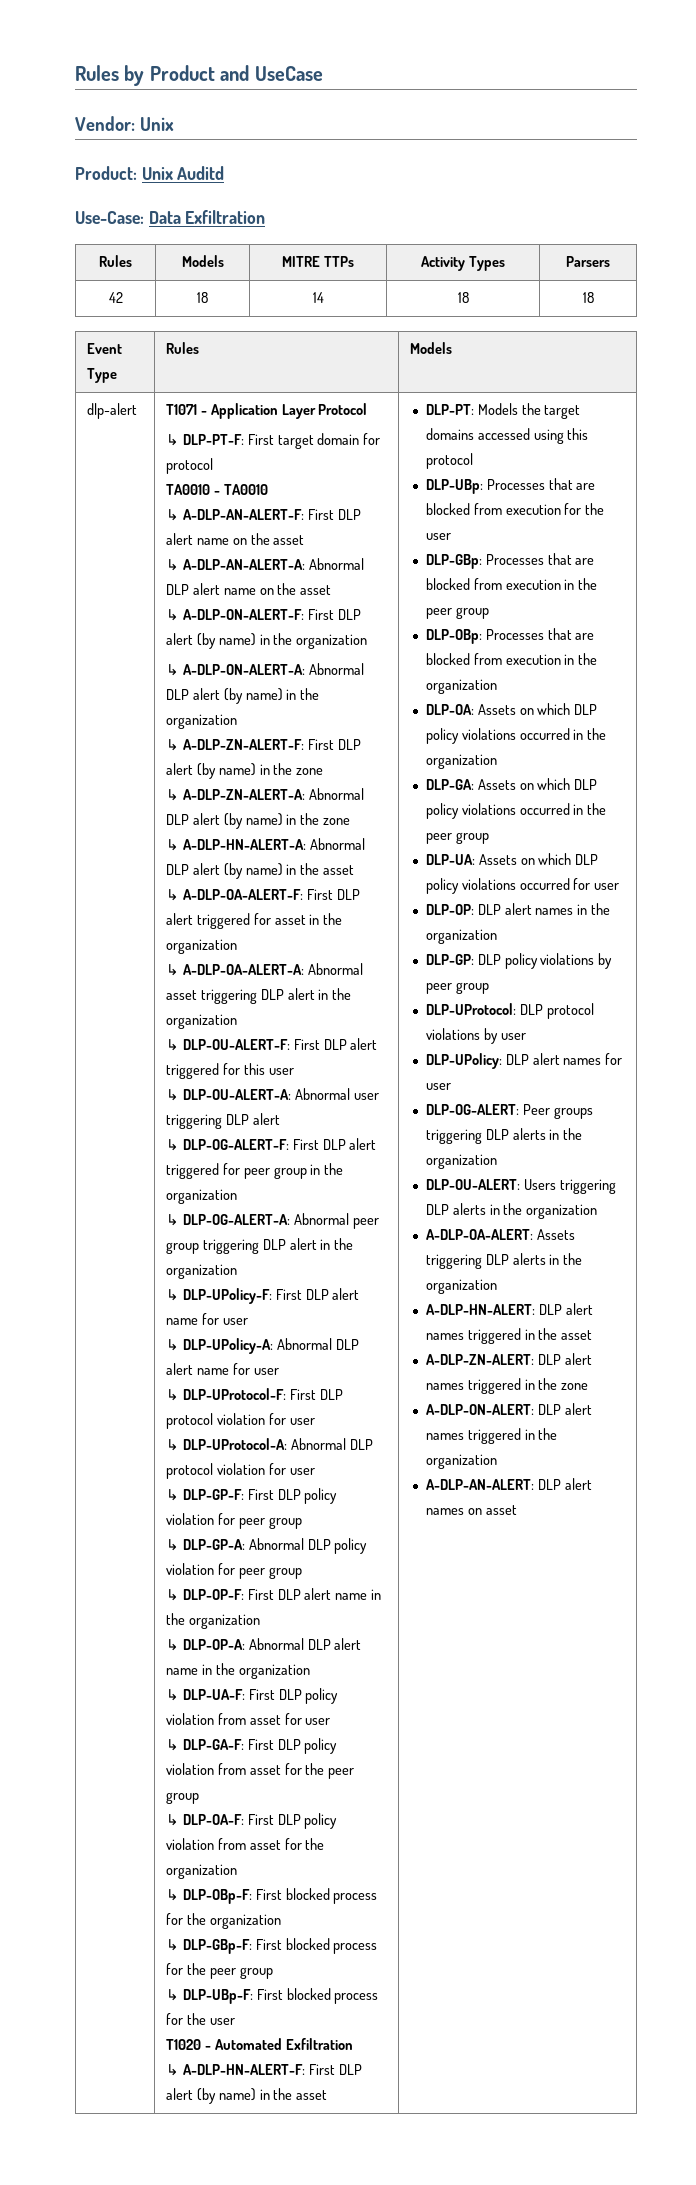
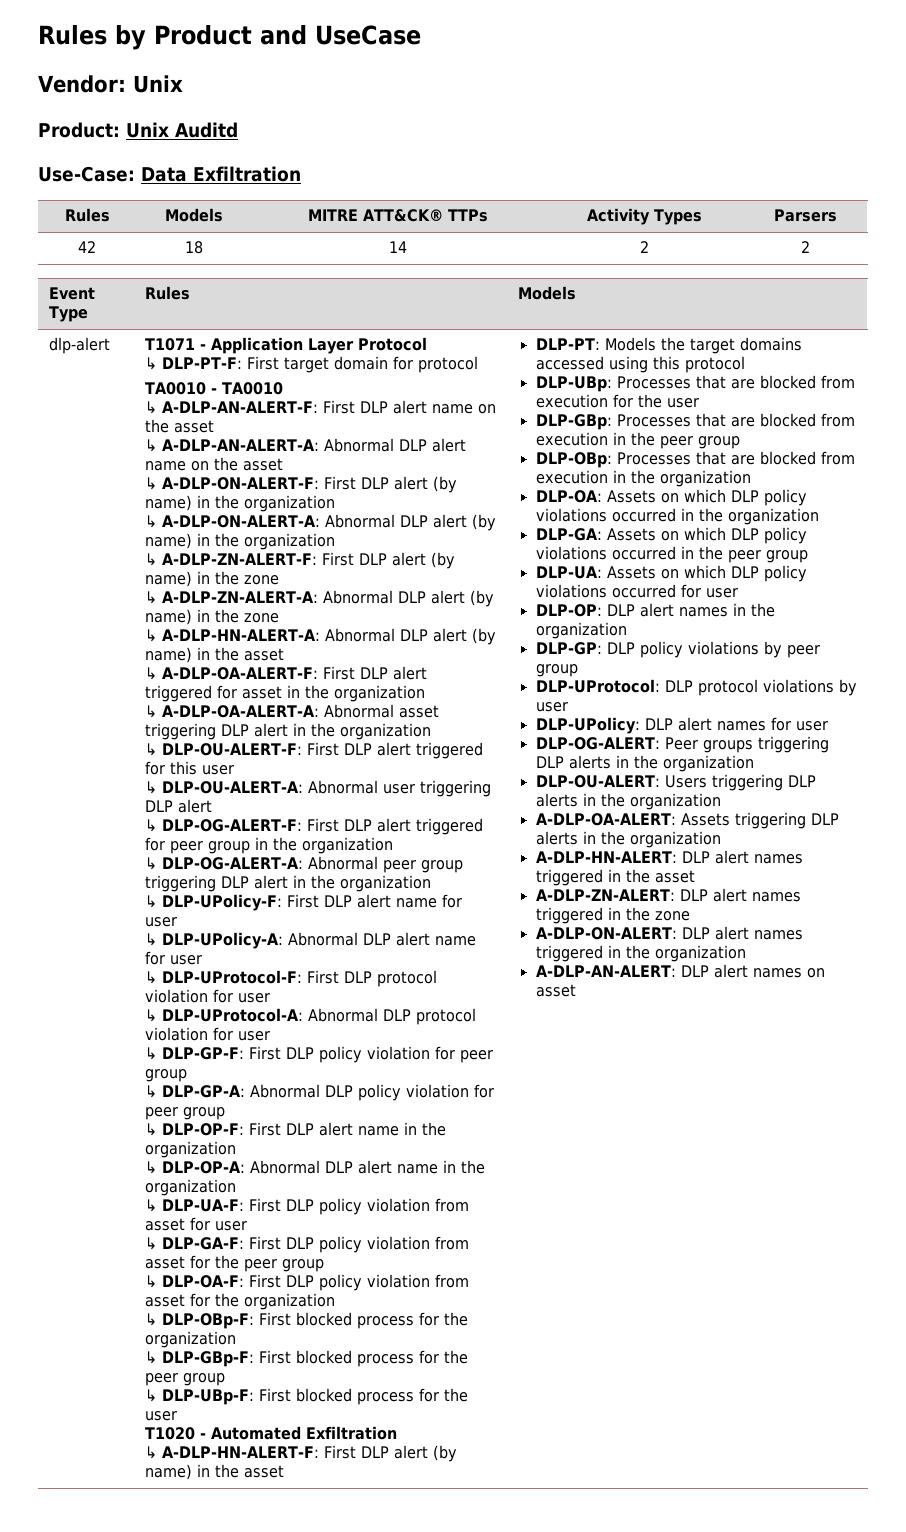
(321, 261) none -> [363,209,444,222] ATT&CK®
[457,292,469,303] [582,292,594,303] 18 | 18 -> [639,241,649,253] [801,241,810,253] 2 | 2

